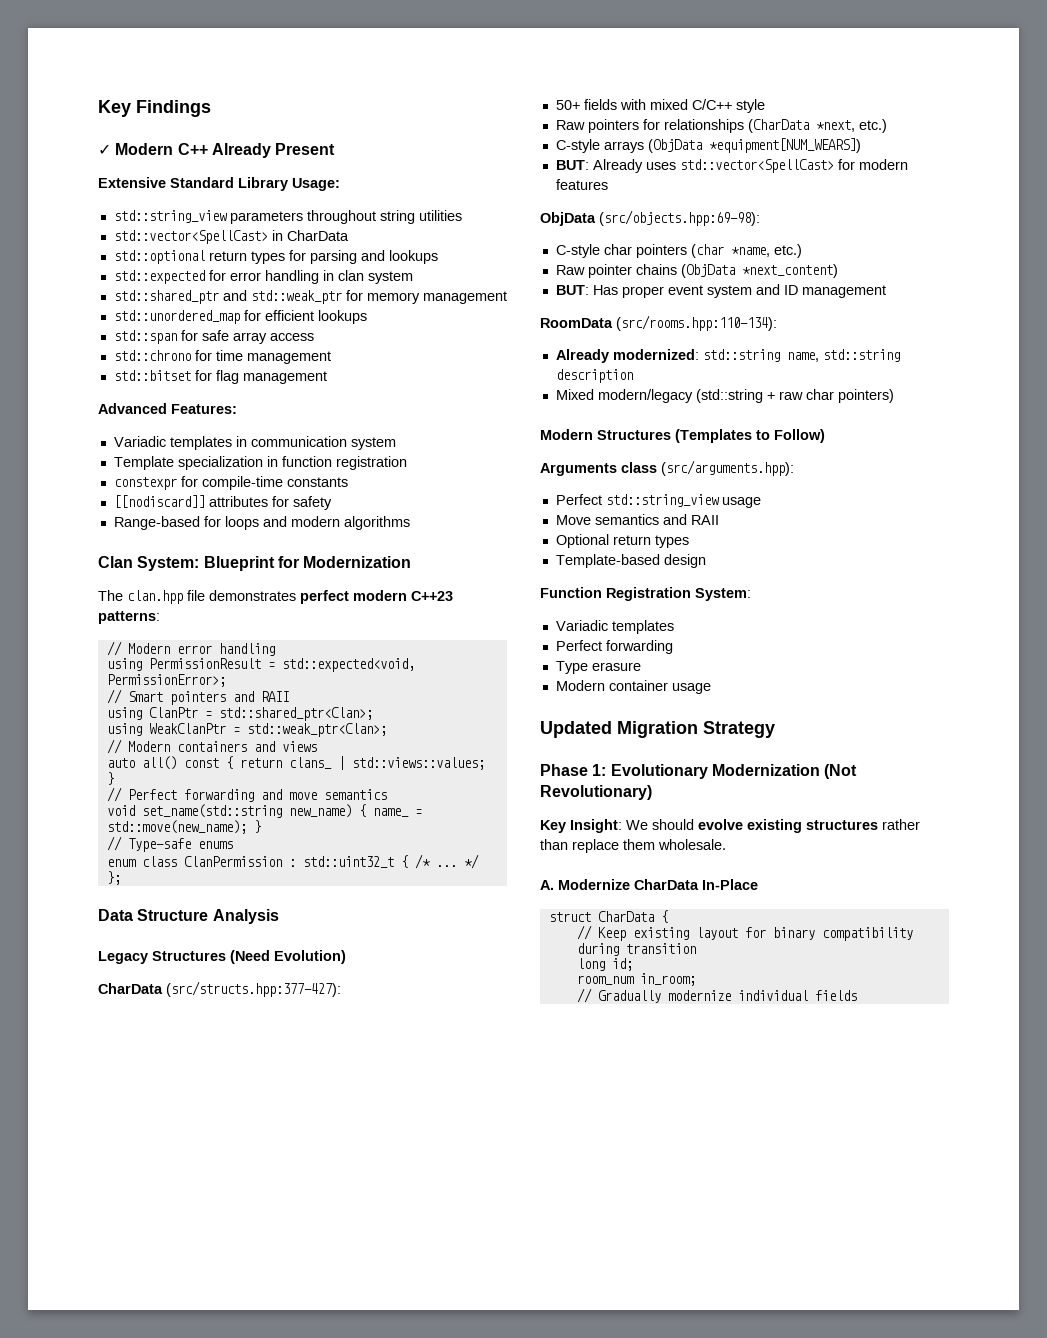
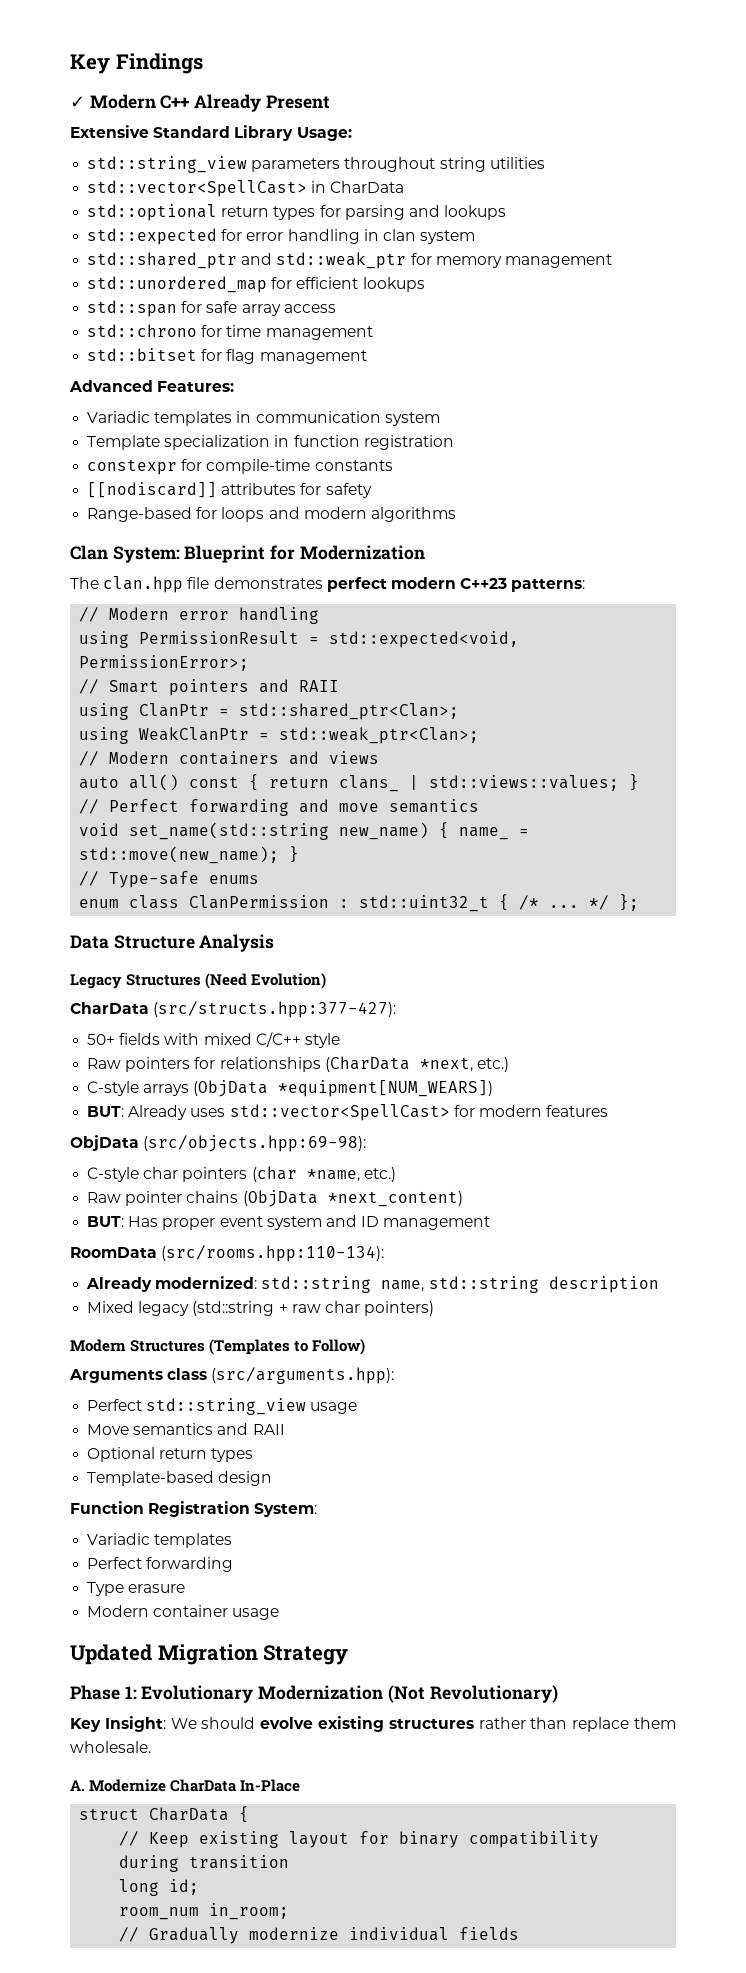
[597,389,693,403] modern/legacy -> [138,1301,190,1316] legacy

